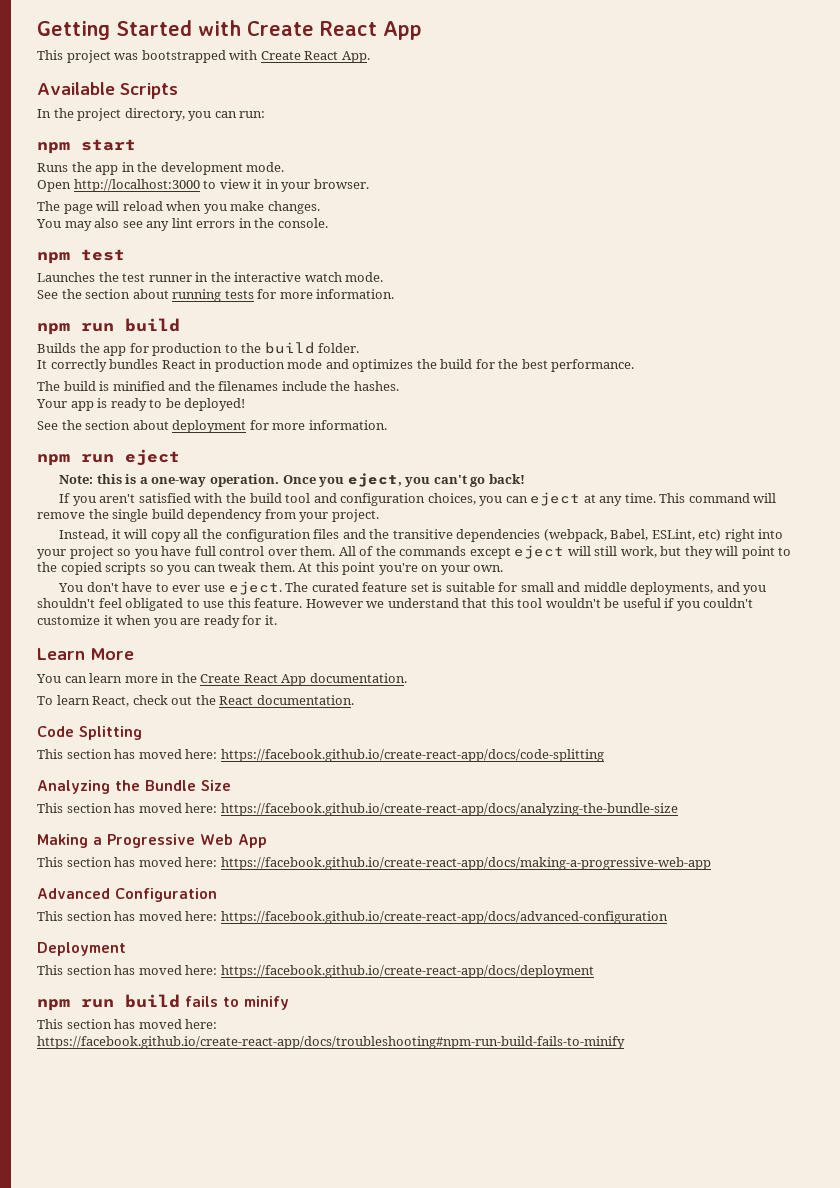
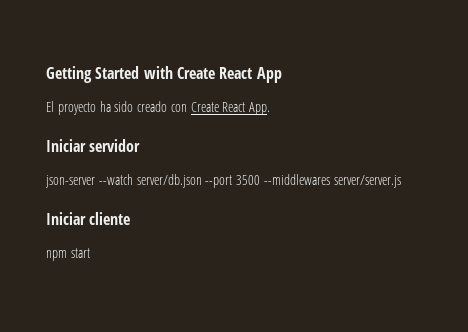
[37,50,370,63] [37,82,178,99] [37,108,266,121] [37,139,136,154] [37,162,285,175] [37,179,369,192] [37,201,320,214] [36,218,328,231] [37,249,125,264] [37,272,384,282] [37,289,395,302] [37,318,180,335] [37,342,360,356] [37,359,635,372] [37,381,399,391] [36,398,246,411] [37,420,387,433] [37,449,180,466] [59,473,525,487] [59,492,777,506] [37,509,379,522] [59,529,784,542] [37,545,792,559] [37,562,504,575] [58,581,767,595] [37,598,754,611] [37,615,277,628] [37,648,134,660] [36,673,407,686] [37,695,354,707] [37,726,142,740] [37,749,604,762] [37,780,231,794] [37,803,678,816] [37,834,267,848] [37,857,711,870] [37,888,217,902] [37,911,668,924] [37,942,126,956] [37,965,594,978] [37,994,289,1011] [37,1019,218,1029] [37,1036,625,1049] This project was bootstrapped with Create React App. // Available Scripts // In the project directory, you can run: // npm start // Runs the app in the development mode. // Open http://localhost:3000 to view it in your browser. // The page will reload when you make changes. // You may also see any lint errors in the console. // npm test // Launches the test runner in the interactive watch mode. // See the section about running tests for more information. // npm run build // Builds the app for production to the build folder. // It correctly bundles React in production mode and optimizes the build for the best performance. // The build is minified and the filenames include the hashes. // Your app is ready to be deployed! // See the section about deployment for more information. // npm run eject // Note: this is a one-way operation. Once you eject, you can't go back! // If you aren't satisfied with the build tool and configuration choices, you can eject at any time. This command will remove the single build dependency from your project. // Instead, it will copy all the configuration files and the transitive dependencies (webpack, Babel, ESLint, etc) right into your project so you have full control over them. All of the commands except eject will still work, but they will point to the copied scripts so you can tweak them. At this point you're on your own. // You don't have to ever use eject. The curated feature set is suitable for small and middle deployments, and you shouldn't feel obligated to use this feature. However we understand that this tool wouldn't be useful if you couldn't customize it when you are ready for it. // Learn More // You can learn more in the Create React App documentation. // To learn React, check out the React documentation. // Code Splitting // This section has moved here: https://facebook.github.io/create-react-app/docs/code-splitting // Analyzing the Bundle Size // This section has moved here: https://facebook.github.io/create-react-app/docs/analyzing-the-bundle-size // Making a Progressive Web App // This section has moved here: https://facebook.github.io/create-react-app/docs/making-a-progressive-web-app // Advanced Configuration // This section has moved here: https://facebook.github.io/create-react-app/docs/advanced-configuration // Deployment // This section has moved here: https://facebook.github.io/create-react-app/docs/deployment // npm run build fails to minify // This section has moved here: https://facebook.github.io/create-react-app/docs/troubleshooting#npm-run-build-fails-to-minify -> [46,101,271,115] [46,139,141,152] [45,174,401,188] [46,212,131,225] [46,248,90,261] El proyecto ha sido creado con Create React App. // Iniciar servidor // json-server --watch server/db.json --port 3500 --middlewares server/server.js // Iniciar cliente // npm start

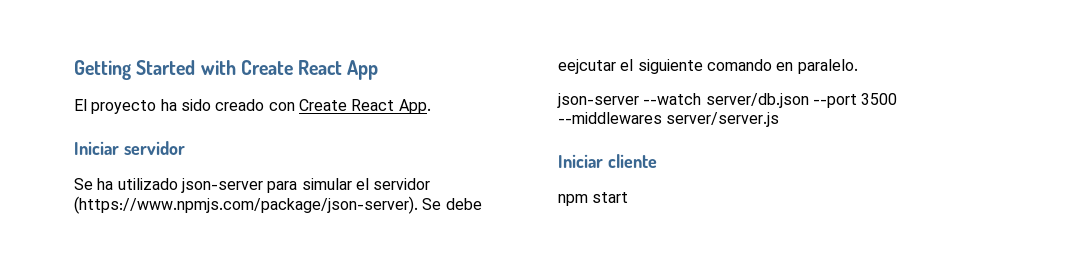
(141, 145) none -> [74,178,431,193] [74,196,482,214] [558,59,858,74] // Se ha utilizado json-server para simular el servidor (https://www.npmjs.com/package/json-server). Se debe eejcutar el siguiente comando en paralelo.

